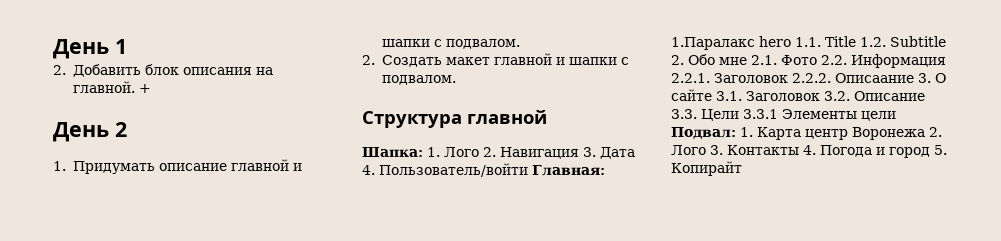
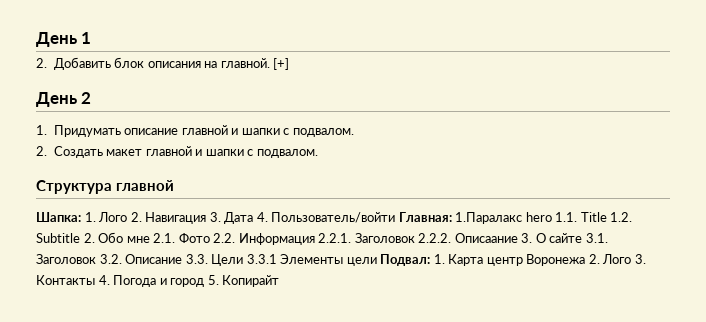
[138,84,151,93] + -> [273,58,290,70] [+]

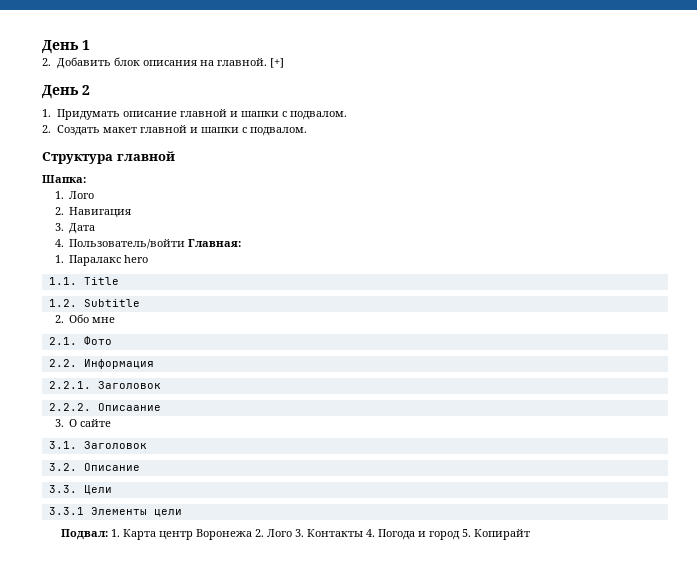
(81, 217) none -> (86, 179) //
(128, 217) none -> (95, 195) //
(207, 218) none -> (132, 212) //
(254, 218) none -> (96, 228) //
[455,212,523,224] 1.Паралакс -> [54,255,122,266] // 1. Паралакс
(552, 217) none -> (149, 259) //
(607, 217) none -> (119, 281) //
(80, 238) none -> (140, 303) //
(150, 239) none -> (116, 320) //
(210, 238) none -> (112, 340) //
(315, 239) none -> (154, 364) //
(415, 238) none -> (161, 385) //
(518, 238) none -> (161, 407) //
(583, 238) none -> (112, 423) //
(96, 259) none -> (147, 445) //
(183, 259) none -> (140, 467) //
(244, 260) none -> (112, 490) //
(377, 261) none -> (182, 513) //

